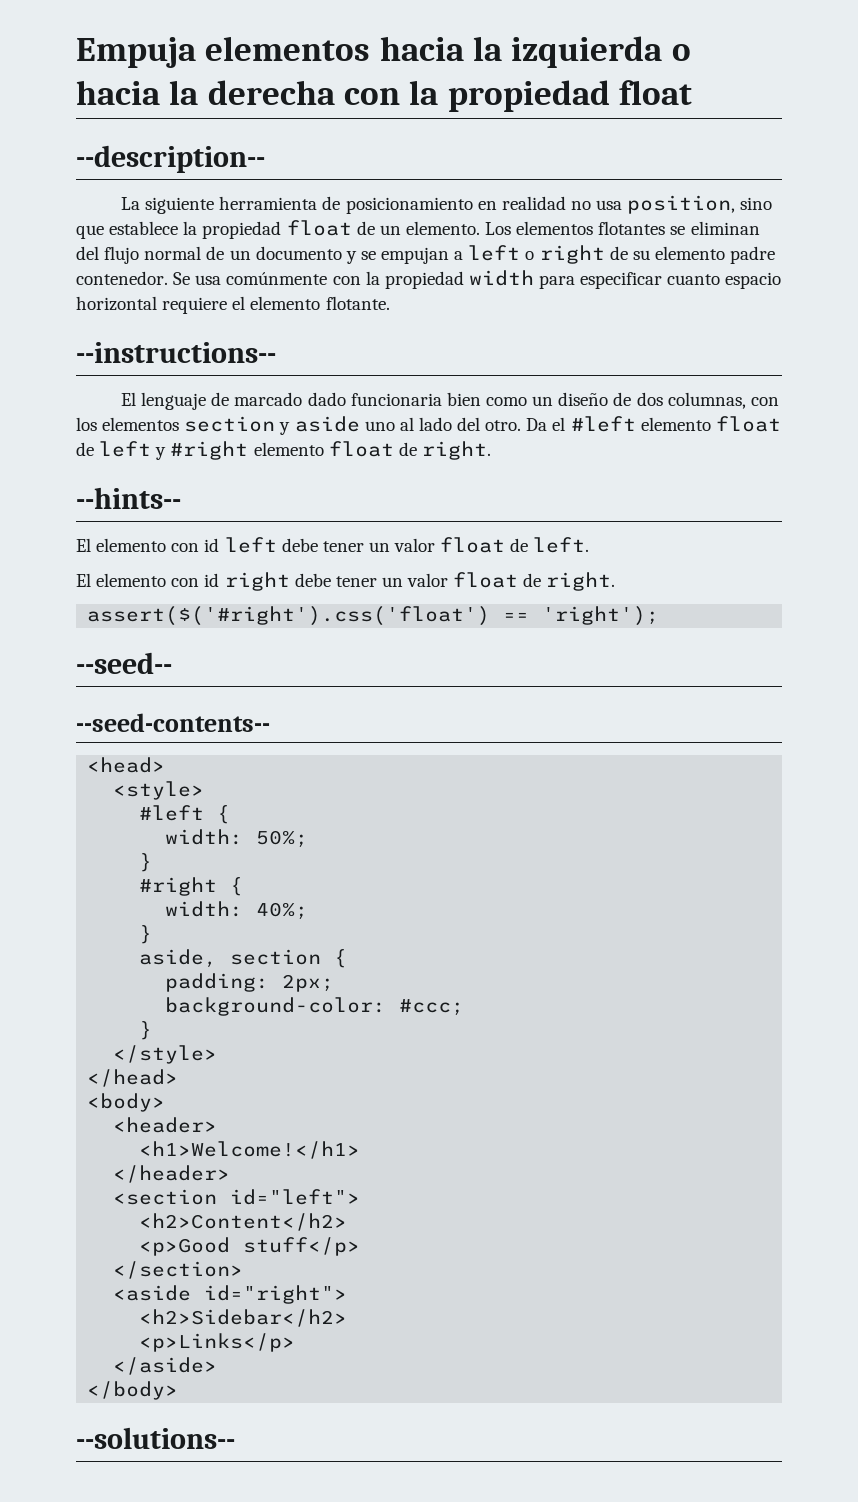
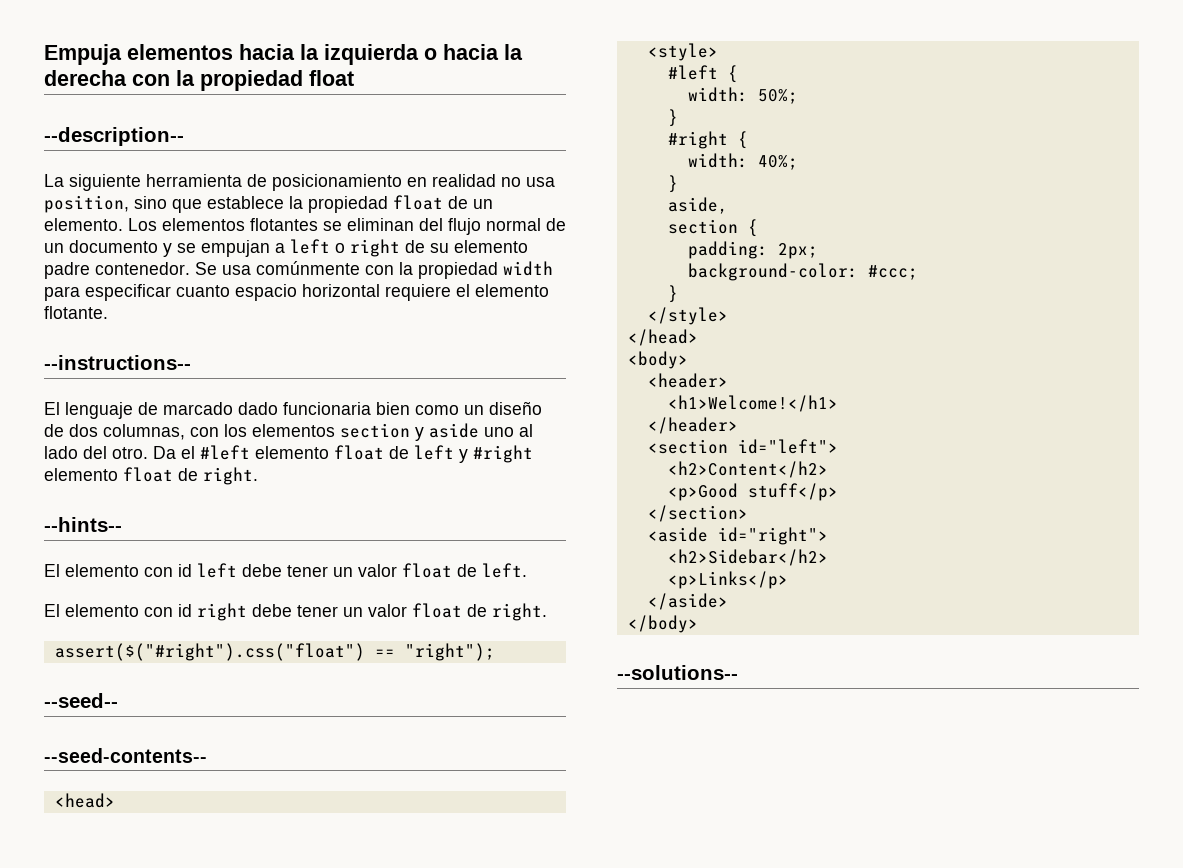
[87,606,660,626] assert($('#right').css('float') == 'right'); -> [54,643,495,661] assert($("#right").css("float") == "right");
(218, 958) none -> (728, 205) //

